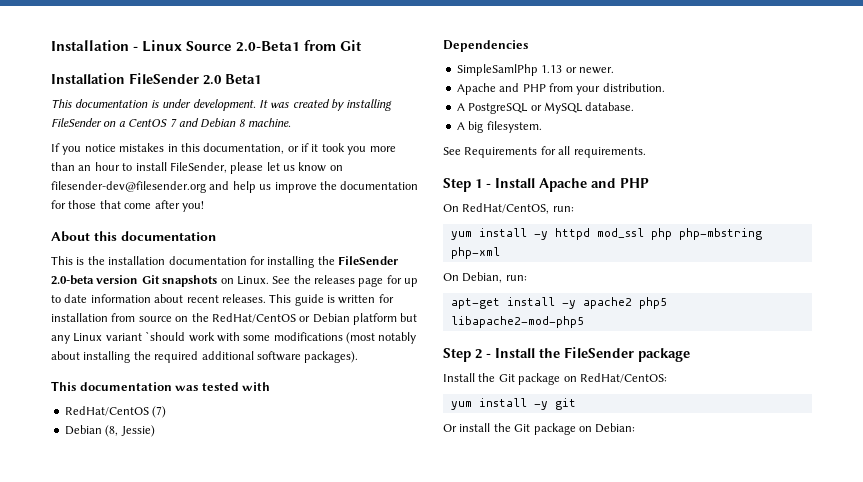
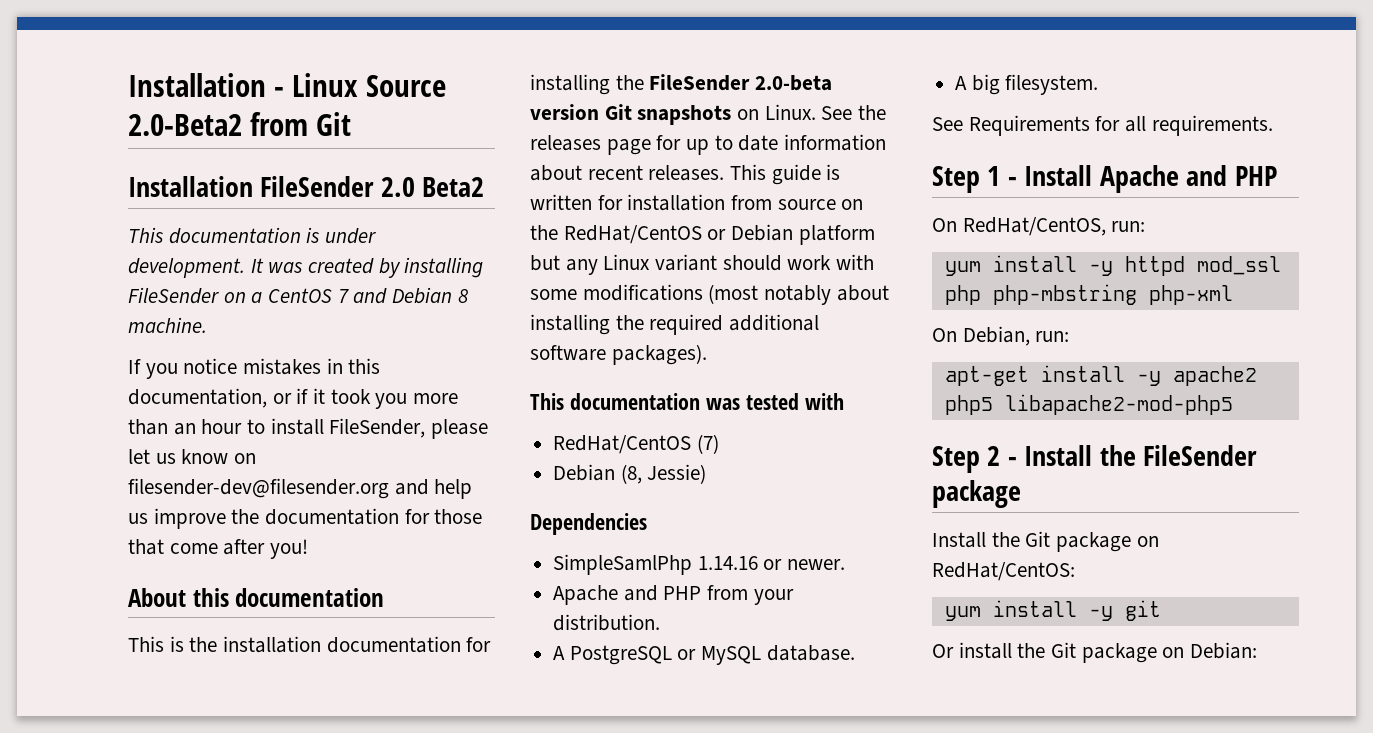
[236,41,301,52] 2.0-Beta1 -> [128,114,242,136] 2.0-Beta2
[225,74,261,84] Beta1 -> [422,177,485,197] Beta2
[145,331,186,341] `should -> [722,255,782,271] should
[541,65,563,73] 1.13 -> [697,556,758,570] 1.14.16

